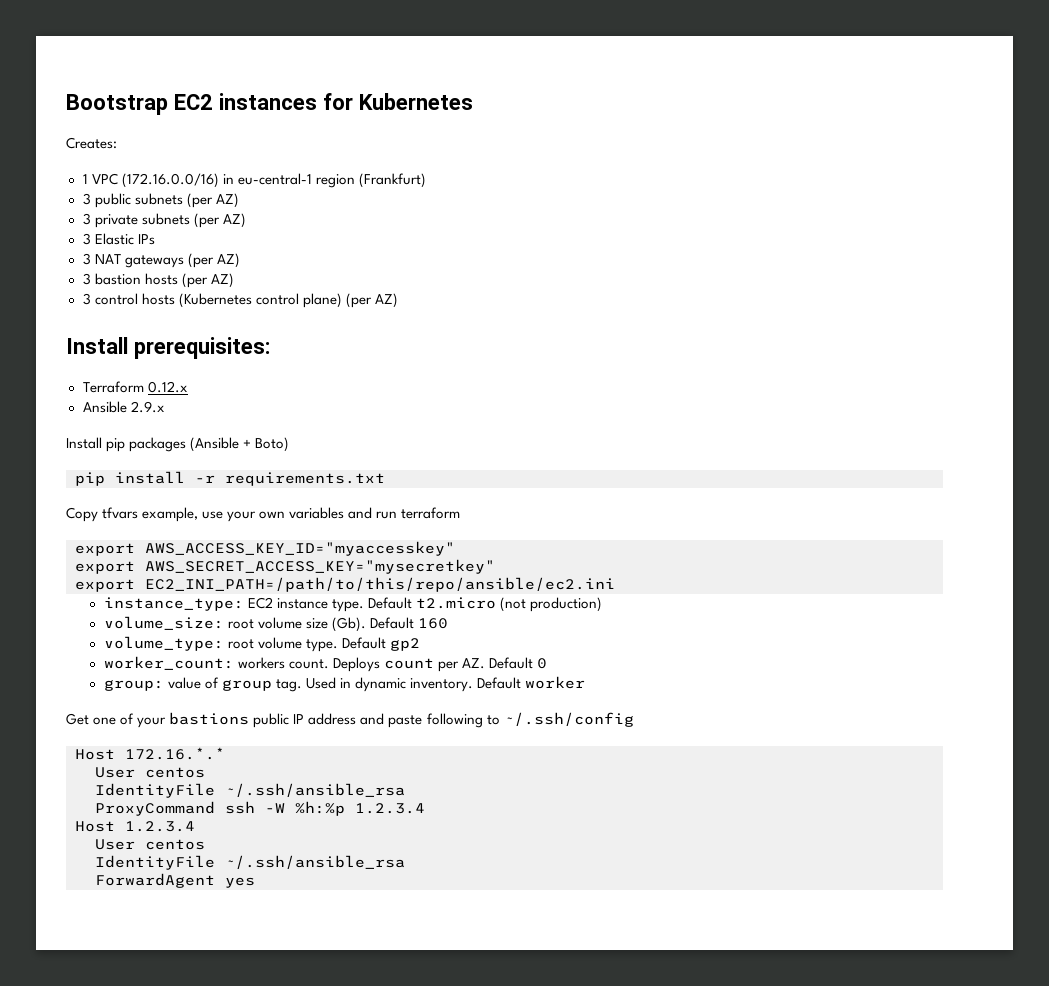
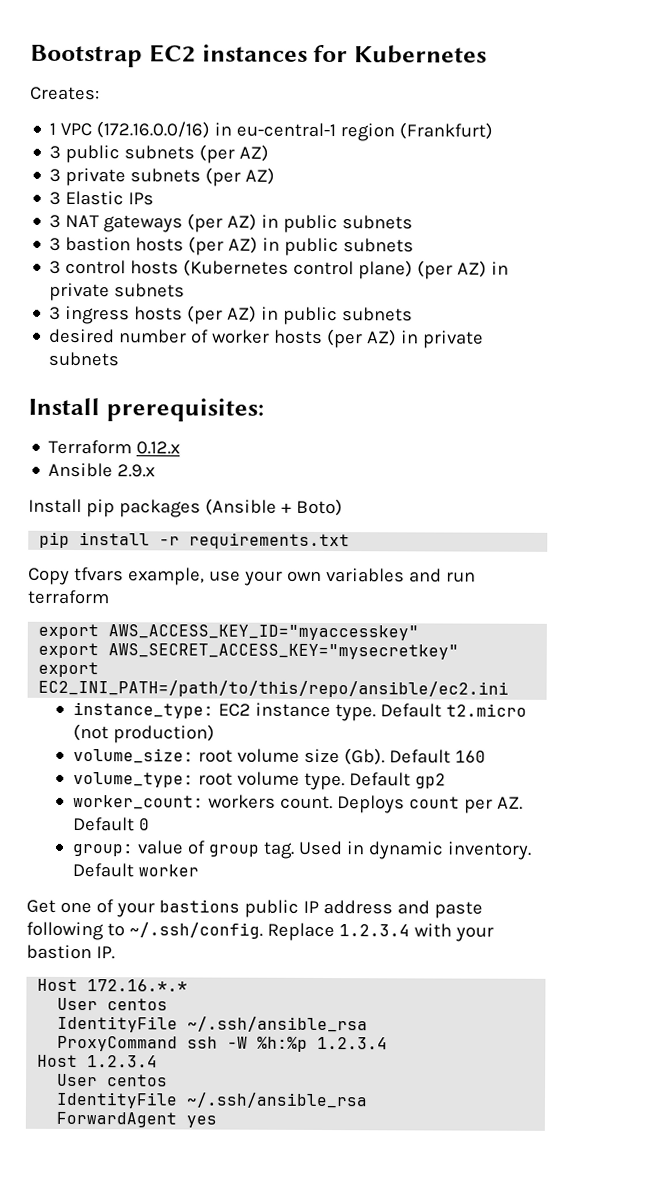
(240, 260) none -> [261,214,414,234] in public subnets
(234, 280) none -> [262,237,415,257] in public subnets
(398, 300) none -> [491,261,510,275] [49,282,186,302] [49,305,414,326] [49,328,485,349] [48,351,120,367] in private subnets // 3 ingress hosts (per AZ) in public subnets // desired number of worker hosts (per AZ) in private subnets
[503,712,634,727] ~/.ssh/config -> [128,922,494,942] [26,944,115,960] ~/.ssh/config. Replace 1.2.3.4 with your bastion IP.

